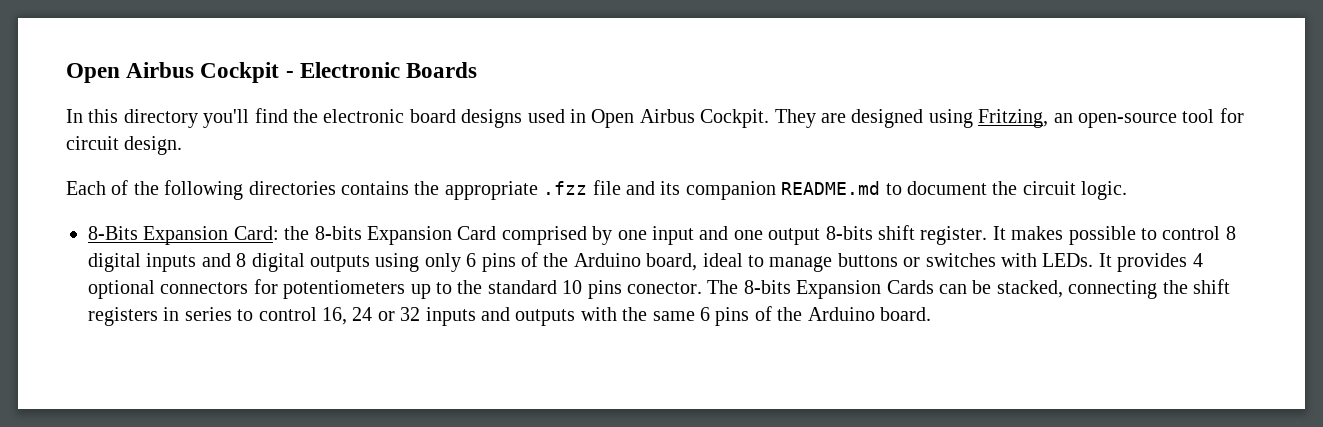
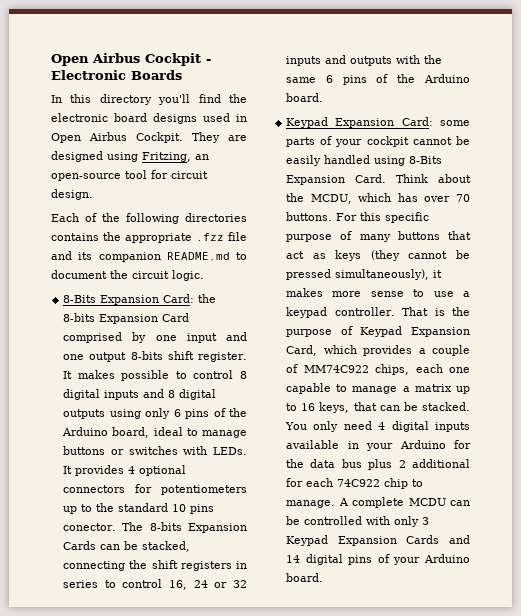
(931, 314) none -> [286,117,470,128] [286,136,470,147] [286,155,443,166] [286,174,471,185] [286,193,470,204] [286,212,430,223] [286,231,471,242] [286,250,470,261] [286,269,443,280] [286,288,470,297] [286,307,470,318] [286,326,470,337] [286,345,470,356] [286,364,470,375] [286,383,470,394] [286,402,470,413] [285,421,470,432] [286,440,471,451] [286,459,470,470] [286,478,424,489] [286,497,470,508] [286,516,430,527] [286,535,470,546] [286,554,470,565] [286,573,324,582] // Keypad Expansion Card: some parts of your cockpit cannot be easily handled using 8-Bits Expansion Card. Think about the MCDU, which has over 70 buttons. For this specific purpose of many buttons that act as keys (they cannot be pressed simultaneously), it makes more sense to use a keypad controller. That is the purpose of Keypad Expansion Card, which provides a couple of MM74C922 chips, each one capable to manage a matrix up to 16 keys, that can be stacked. You only need 4 digital inputs available in your Arduino for the data bus plus 2 additional for each 74C922 chip to manage. A complete MCDU can be controlled with only 3 Keypad Expansion Cards and 14 digital pins of your Arduino board.

